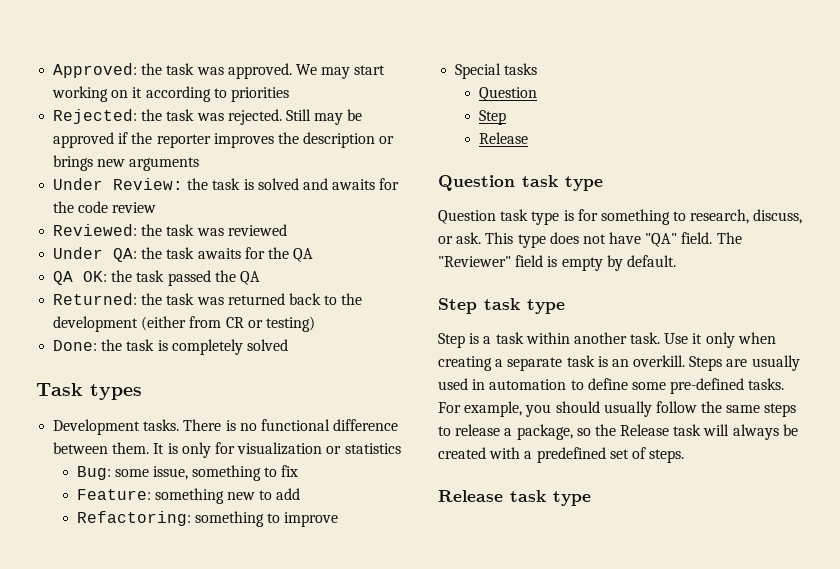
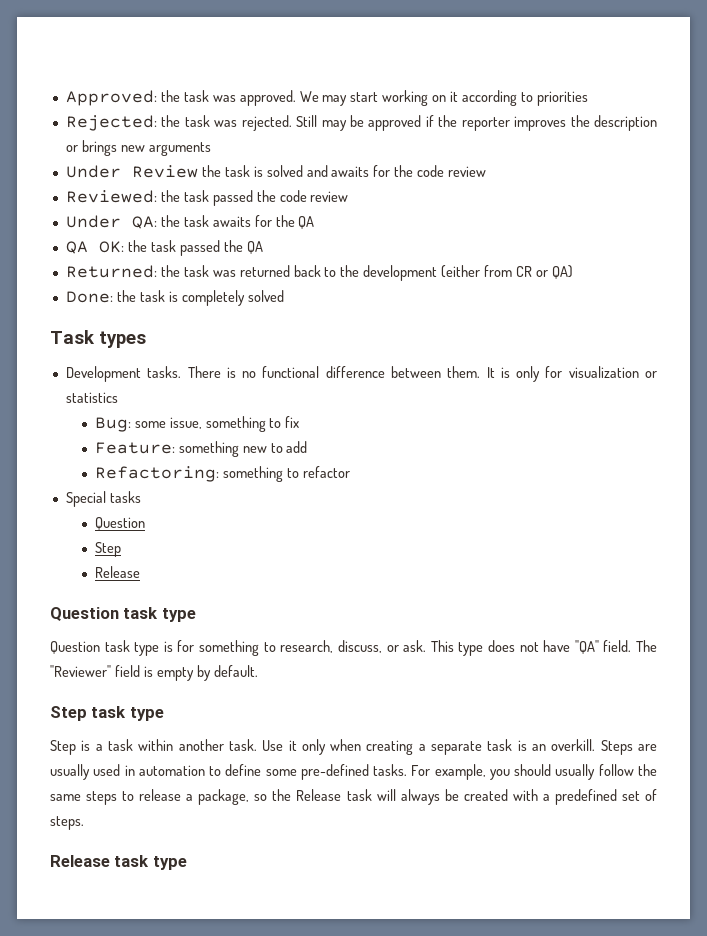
[113,178,184,190] Review: -> [131,165,198,178] Review
[196,224,287,236] was reviewed -> [212,190,349,206] passed the code review
[265,316,315,332] testing) -> [551,265,573,279] QA)
[284,512,339,527] improve -> [302,466,350,478] refactor

